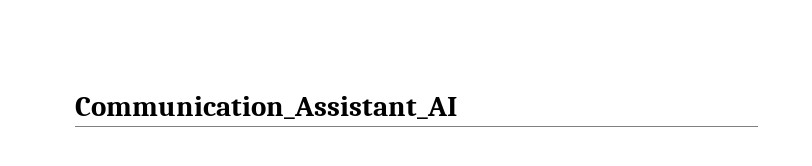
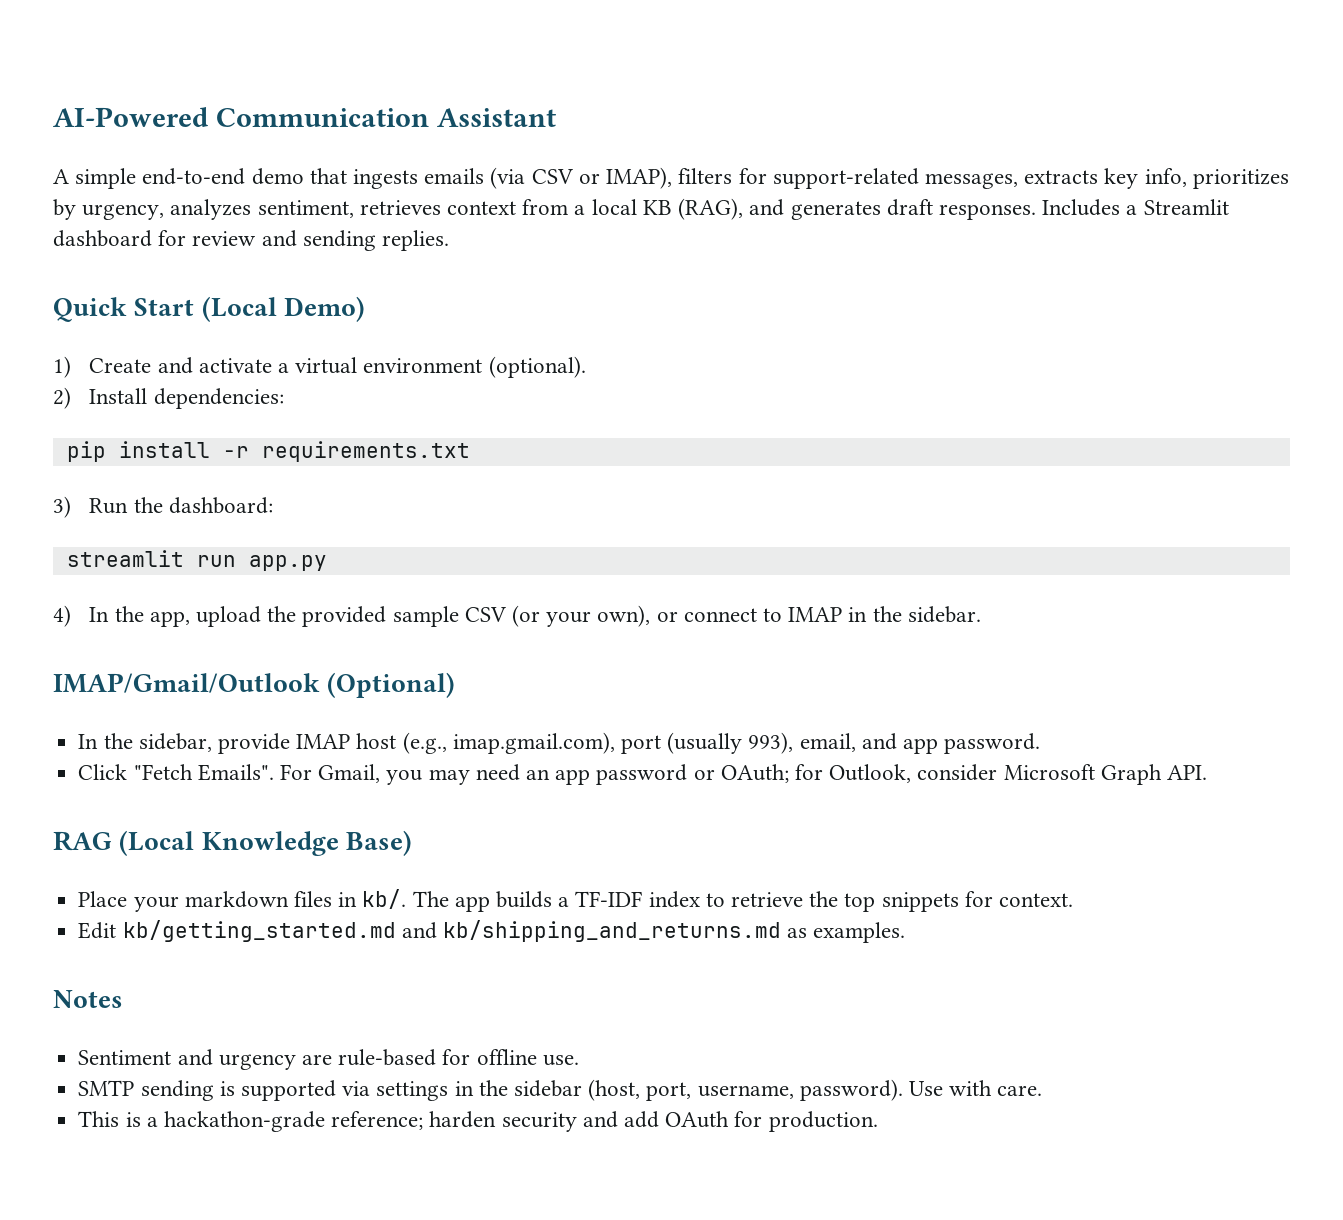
[75,96,457,119] Communication_Assistant_AI -> [53,107,556,127] [53,167,1289,189] [53,198,1229,220] [53,230,450,251] [53,296,365,322] [53,356,586,378] [53,387,284,409] [66,441,470,462] [53,496,273,518] [66,550,327,571] [53,605,981,627] [53,672,456,698] [78,732,1041,754] [78,764,1208,785] [53,830,412,856] [78,889,1074,912] [78,920,906,943] [53,990,123,1008] [78,1049,579,1070] [78,1079,1043,1101] [78,1111,878,1132] AI-Powered Communication Assistant // A simple end-to-end demo that ingests emails (via CSV or IMAP), filters for support-related messages, extracts key info, prioritizes by urgency, analyzes sentiment, retrieves context from a local KB (RAG), and generates draft responses. Includes a Streamlit dashboard for review and sending replies. // Quick Start (Local Demo) // 1) Create and activate a virtual environment (optional). // 2) Install dependencies: // pip install -r requirements.txt // 3) Run the dashboard: // streamlit run app.py // 4) In the app, upload the provided sample CSV (or your own), or connect to IMAP in the sidebar. // IMAP/Gmail/Outlook (Optional) // In the sidebar, provide IMAP host (e.g., imap.gmail.com), port (usually 993), email, and app password. // Click "Fetch Emails". For Gmail, you may need an app password or OAuth; for Outlook, consider Microsoft Graph API. // RAG (Local Knowledge Base) // Place your markdown files in kb/. The app builds a TF‑IDF index to retrieve the top snippets for context. // Edit kb/getting_started.md and kb/shipping_and_returns.md as examples. // Notes // Sentiment and urgency are rule-based for offline use. // SMTP sending is supported via settings in the sidebar (host, port, username, password). Use with care. // This is a hackathon-grade reference; harden security and add OAuth for production.

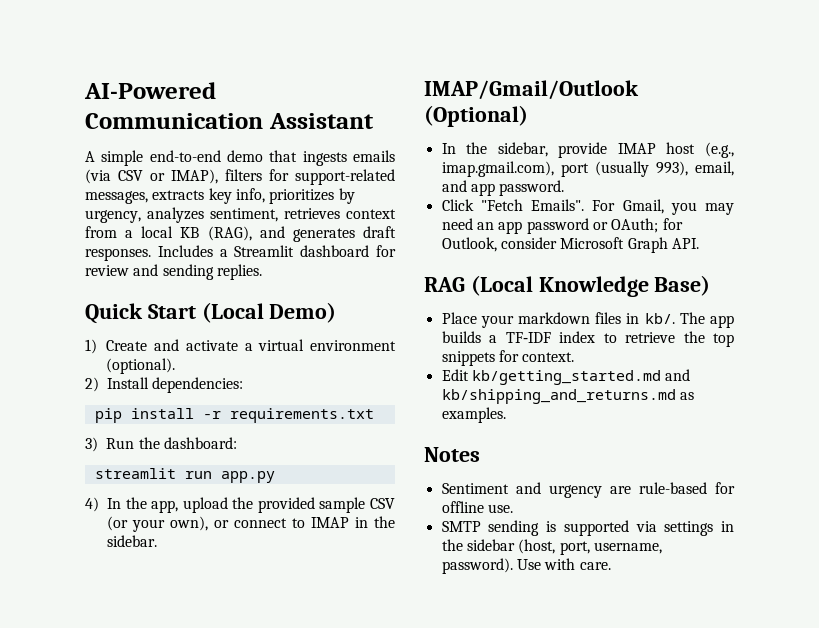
[78,1111,878,1132] // This is a hackathon-grade reference; harden security and add OAuth for production. -> (611, 566) none

